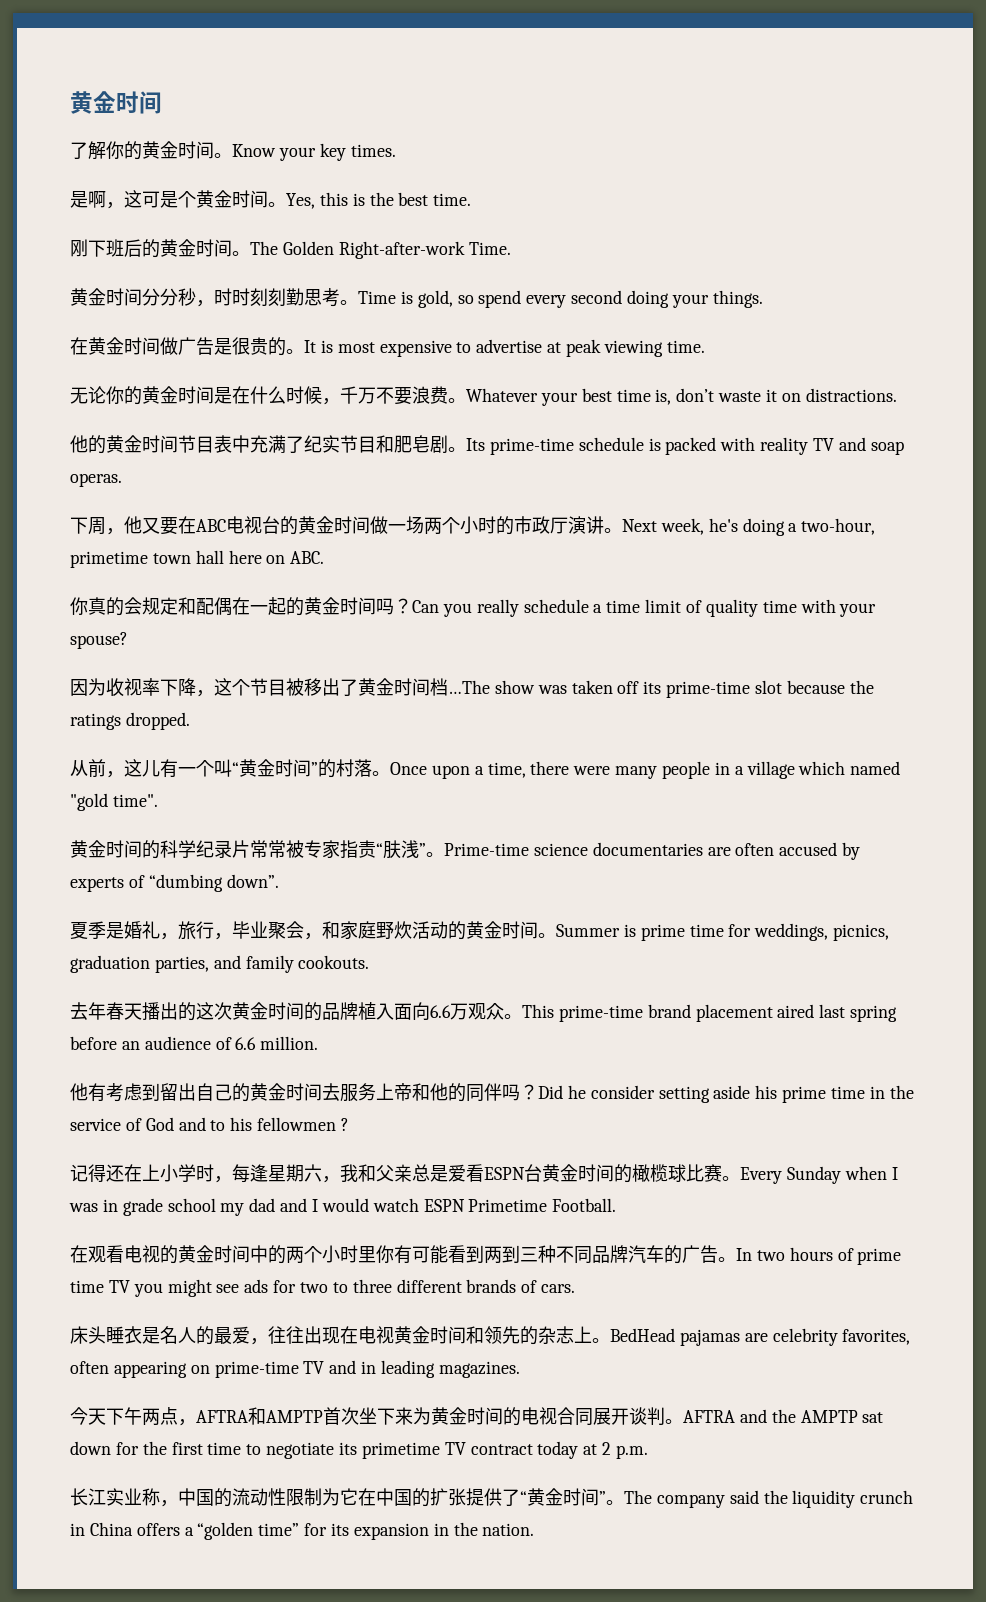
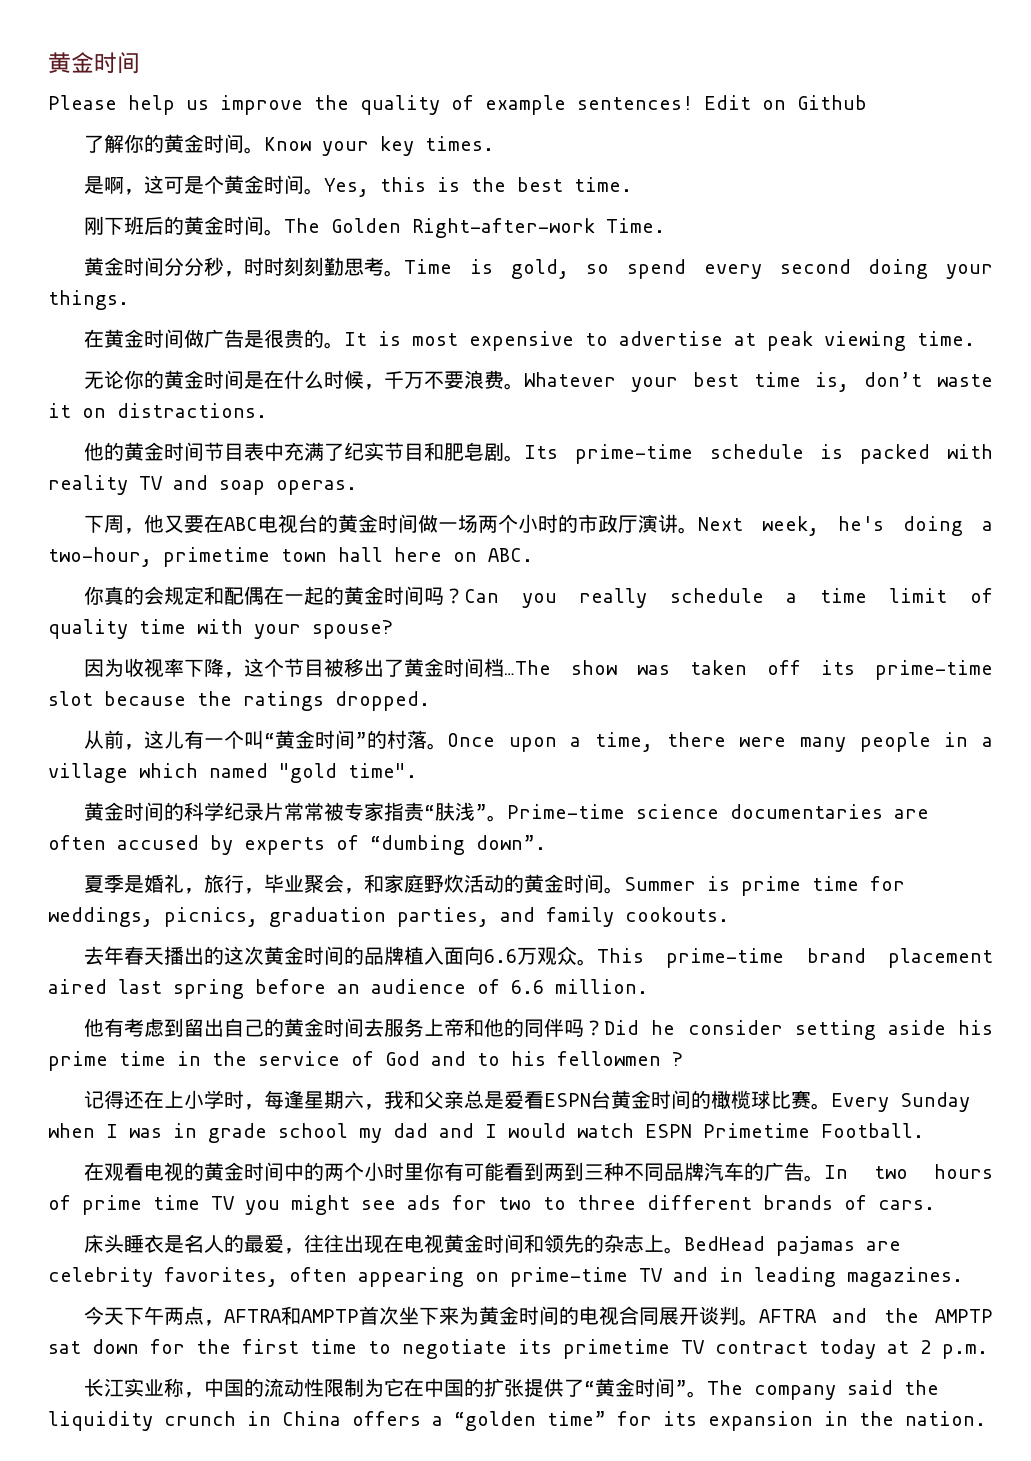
[70,91,162,114] 黄金时间 -> [48,52,140,74] [48,95,867,115] 黄金时间 // Please help us improve the quality of example sentences! Edit on Github

